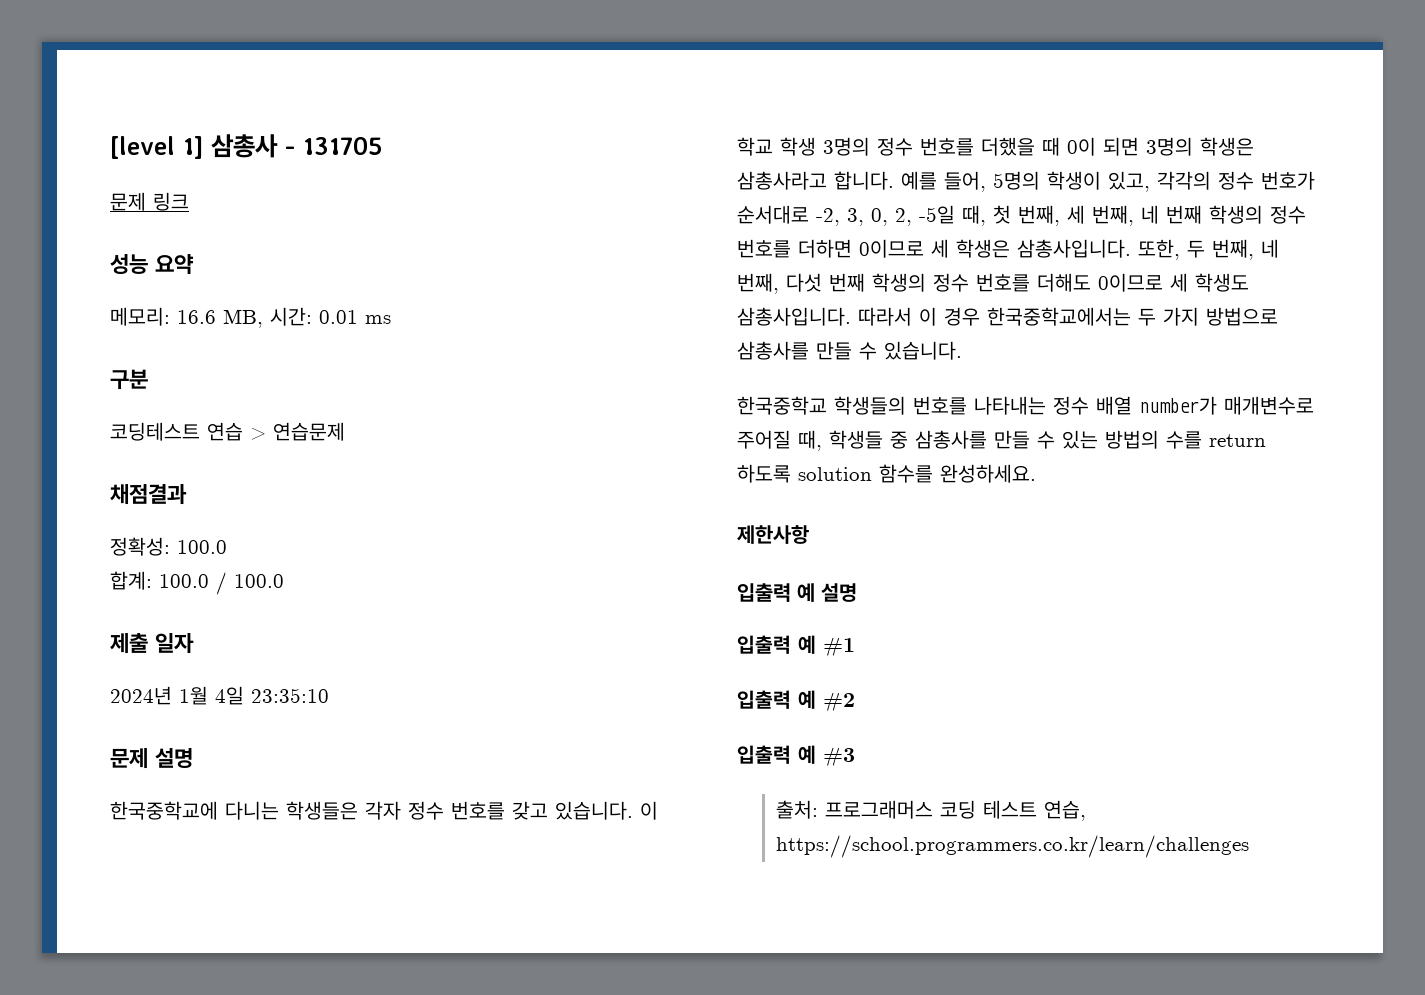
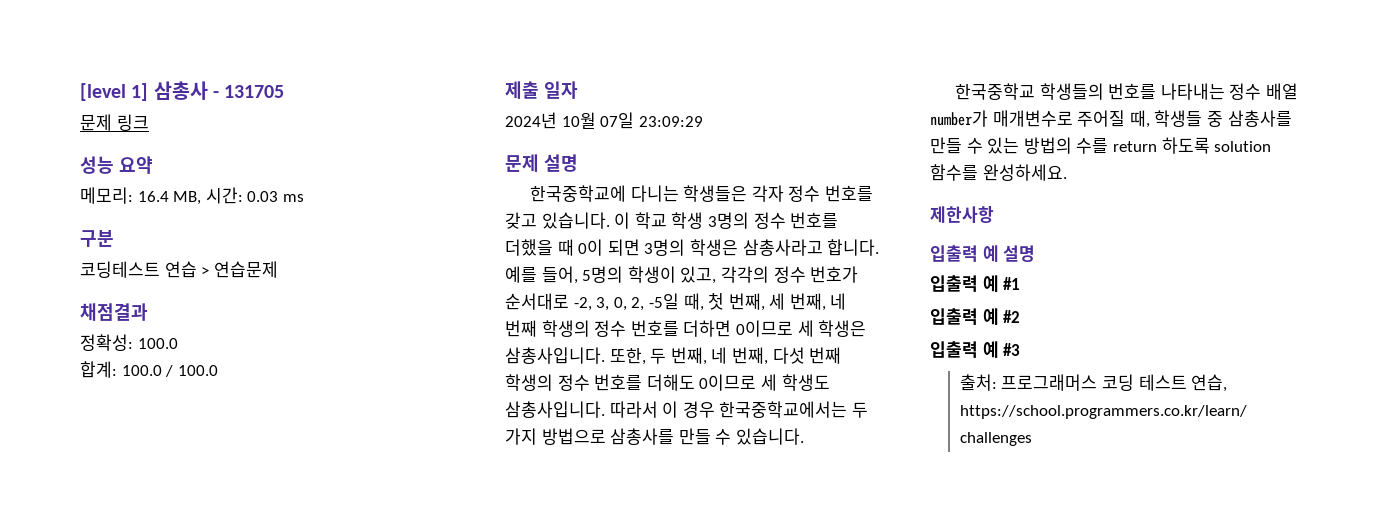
[177,310,216,324] 16.6 -> [137,191,169,202] 16.4
[319,310,358,324] 0.01 -> [247,191,279,202] 0.03
[179,686,329,705] 1월 4일 23:35:10 -> [561,112,703,129] 10월 07일 23:09:29

